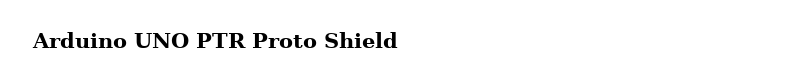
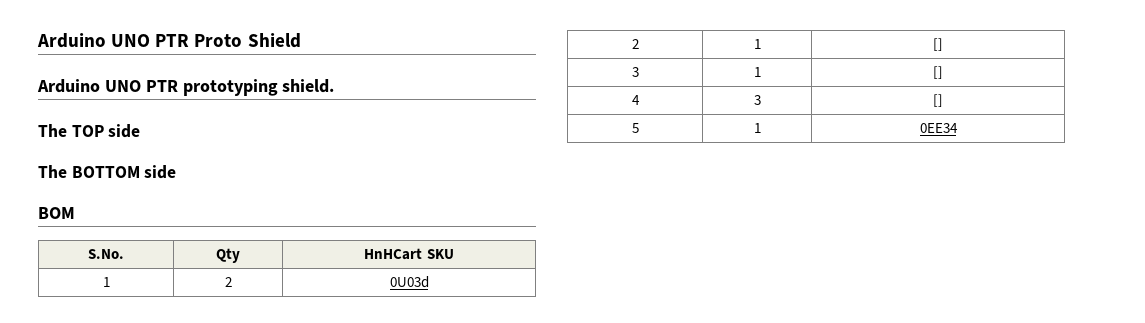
(398, 40) none -> [37,79,335,96] [38,124,141,138] [38,165,177,179] [38,207,75,219] [88,249,124,259] [216,248,240,263] [364,248,454,260] [102,277,110,287] [224,277,232,287] [389,276,429,288] [631,39,639,49] [753,39,761,49] [933,38,943,51] [631,67,639,77] [753,67,761,77] [933,66,943,79] [631,95,640,105] [753,95,761,105] [933,94,943,107] [631,123,639,133] [753,123,761,133] [919,123,958,133] // Arduino UNO PTR prototyping shield. // The TOP side // The BOTTOM side // BOM // S.No. | Qty | HnHCart SKU // 1 | 2 | 0U03d // 2 | 1 | [] // 3 | 1 | [] // 4 | 3 | [] // 5 | 1 | 0EE34

